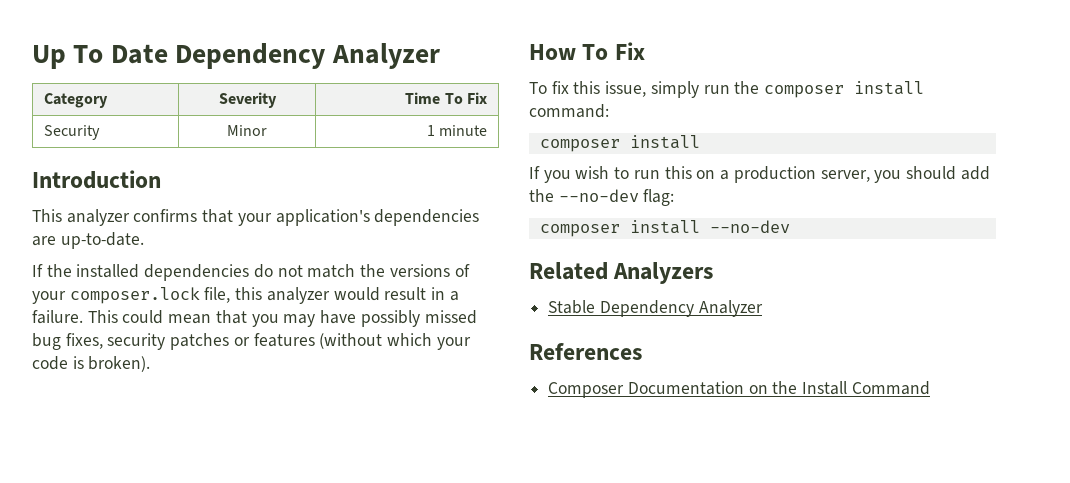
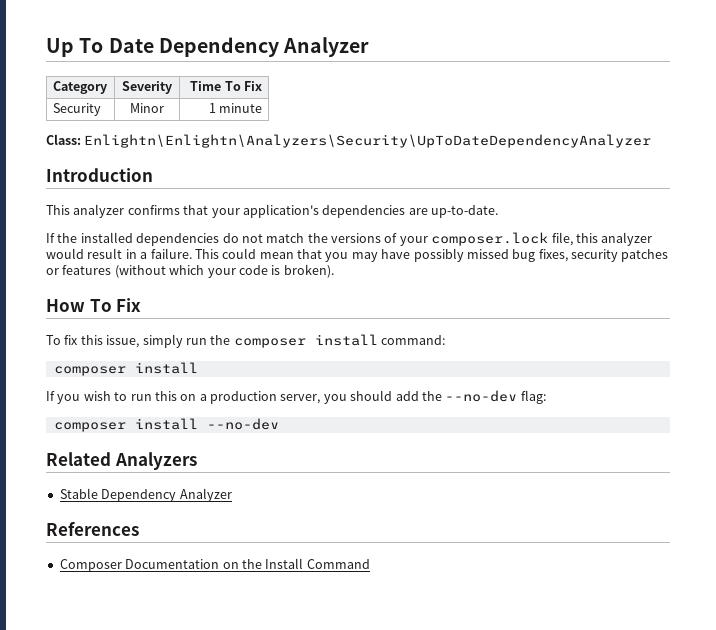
(487, 130) none -> [46,134,652,148] // Class: Enlightn\Enlightn\Analyzers\Security\UpToDateDependencyAnalyzer

